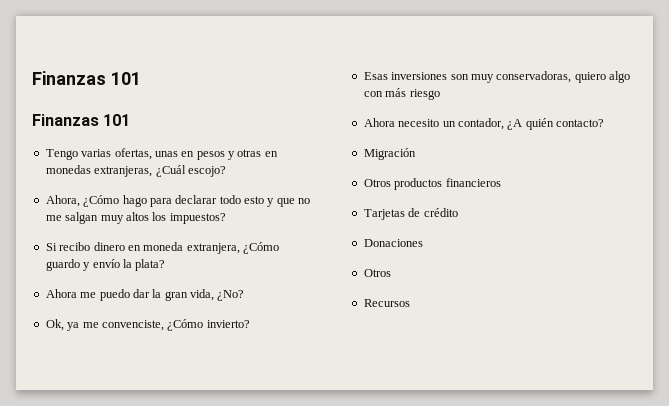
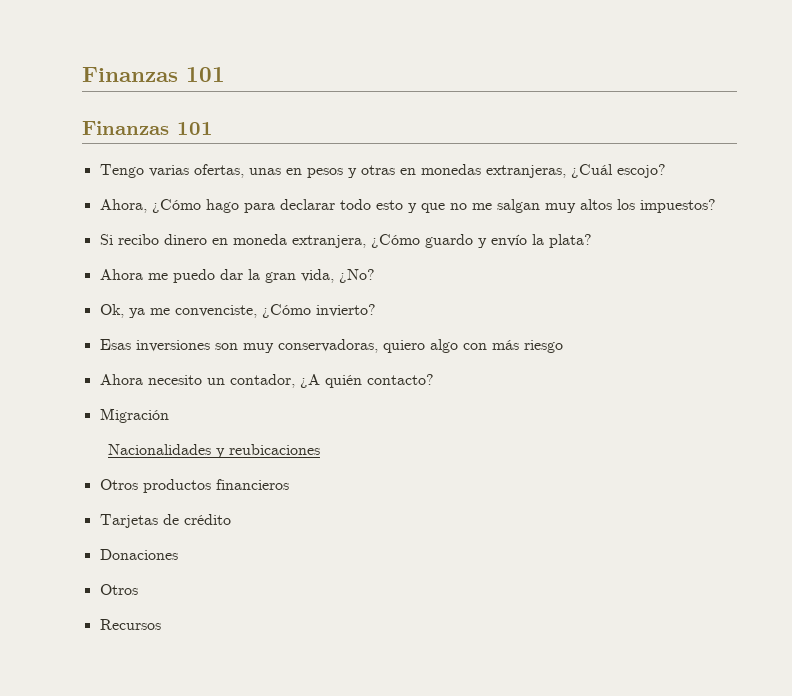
(416, 154) none -> [108,444,321,458] // Nacionalidades y reubicaciones

